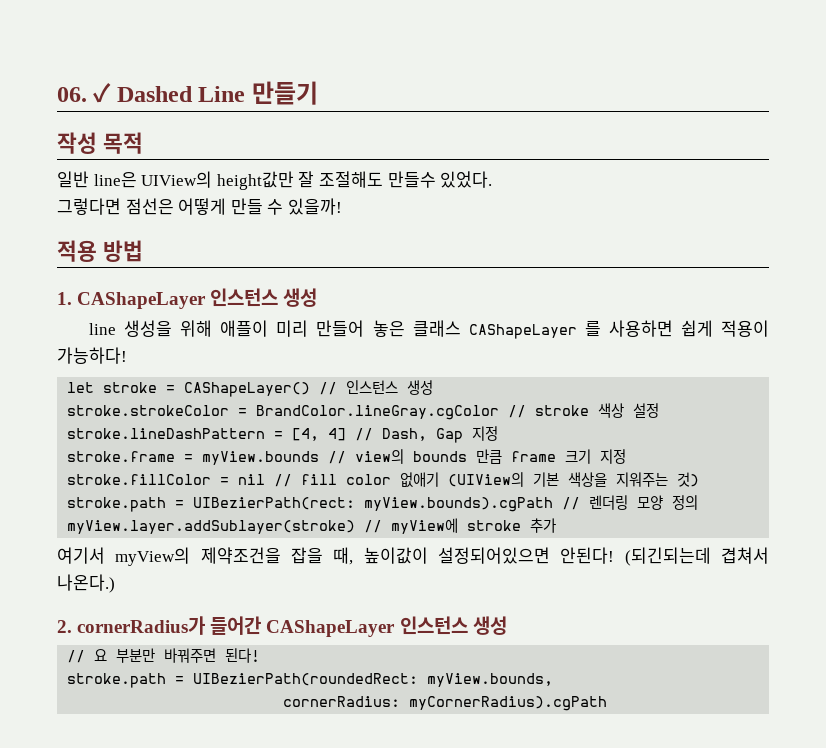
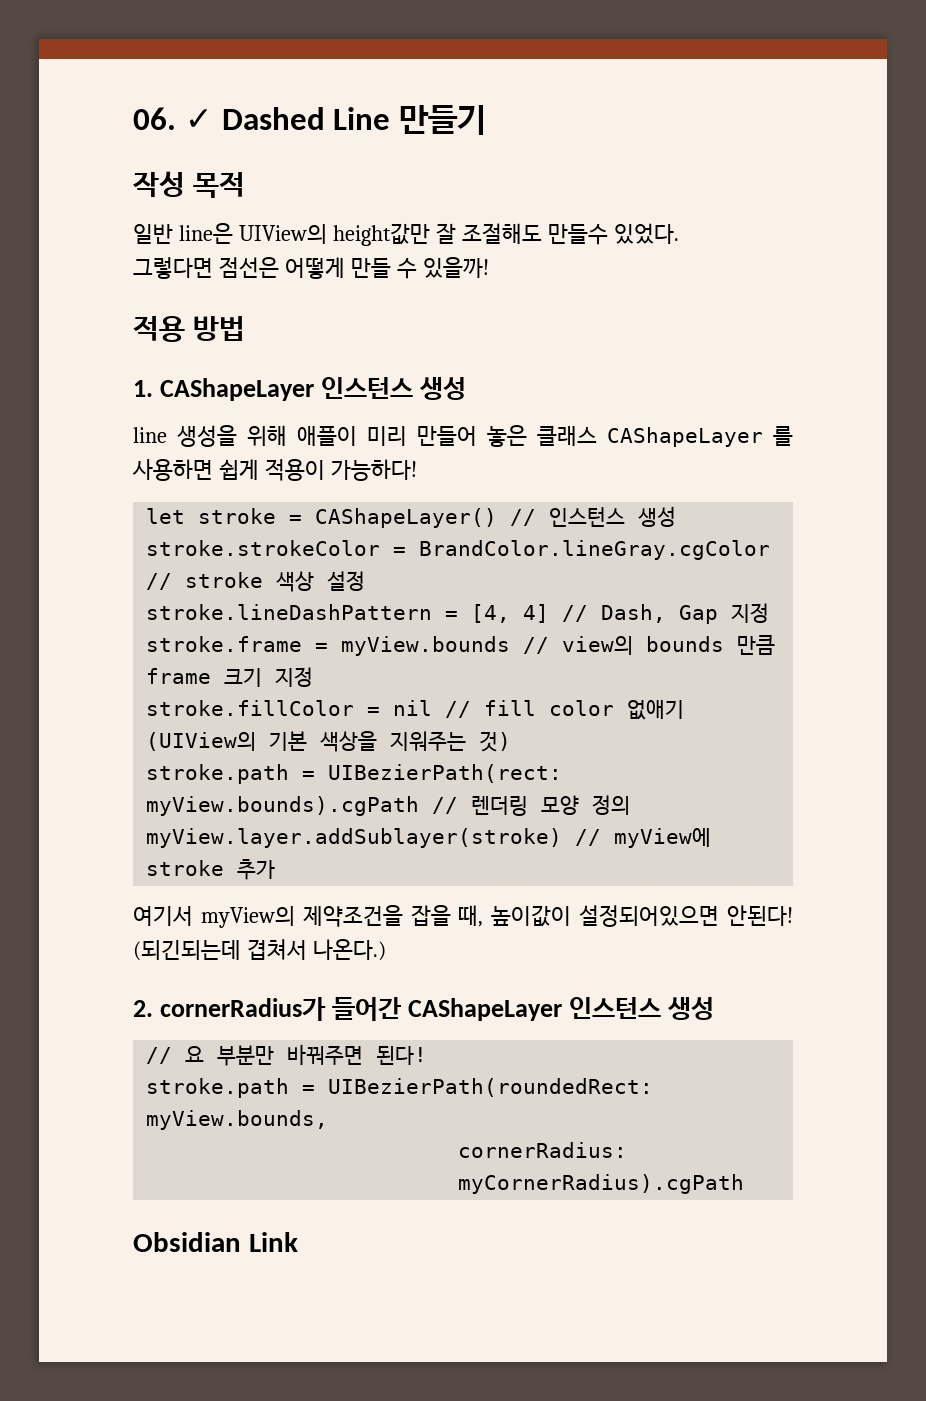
(608, 703) none -> [133,1232,298,1252] // Obsidian Link

